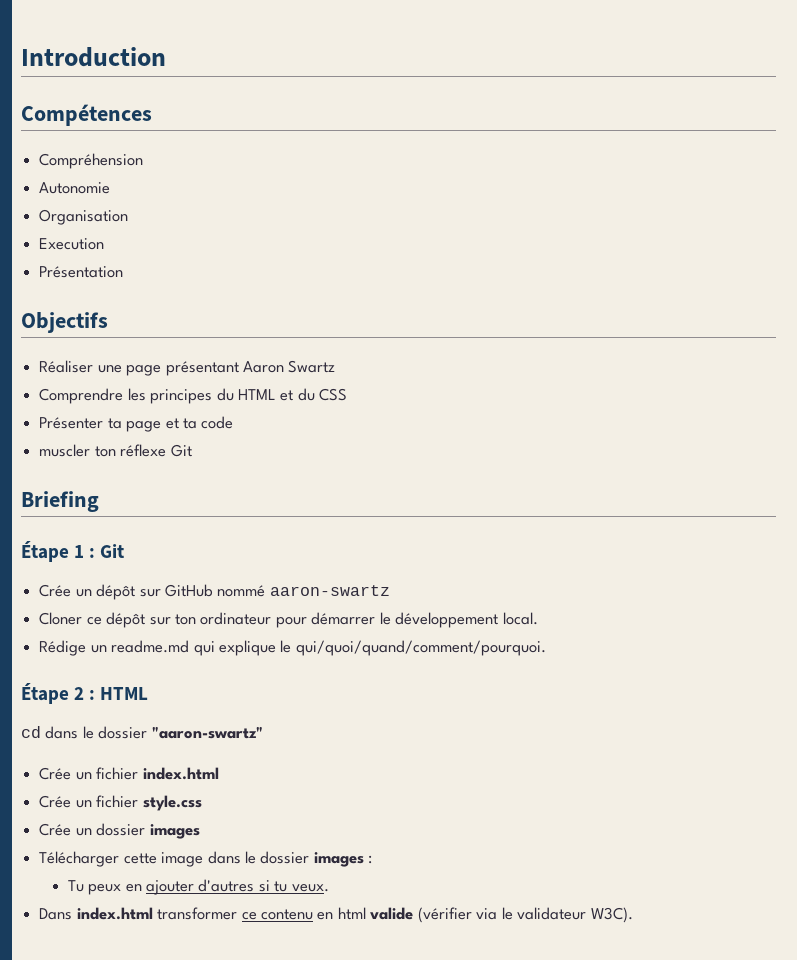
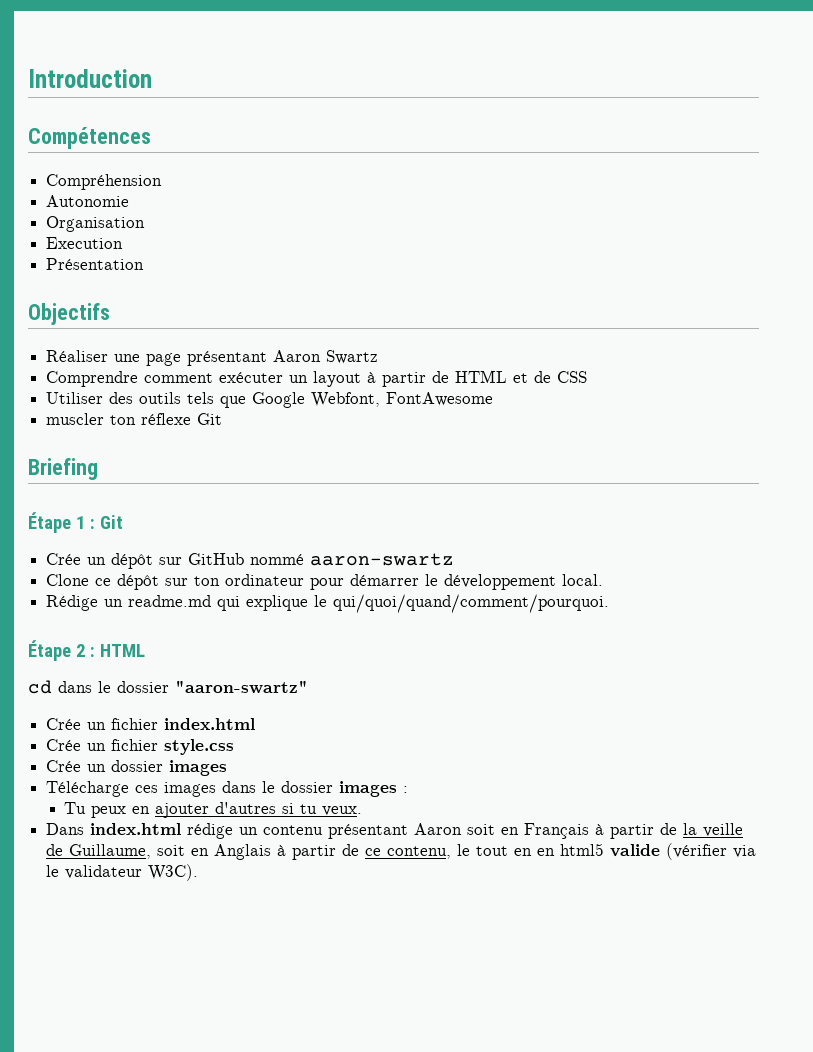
[127,388,234,404] les principes du -> [144,371,450,387] comment exécuter un layout à partir de
[297,388,315,401] du -> [534,371,552,383] de
[39,416,234,432] Présenter ta page et ta code -> [46,392,494,408] Utiliser des outils tels que Google Webfont, FontAwesome
[39,612,83,625] Cloner -> [46,574,90,586] Clone
[39,851,204,867] Télécharger cette image -> [46,781,217,797] Télécharge ces images
[157,907,366,920] transformer ce contenu en html -> [187,823,744,839] [46,843,605,860] rédige un contenu présentant Aaron soit en Français à partir de la veille de Guillaume, soit en Anglais à partir de ce contenu, le tout en en html5

